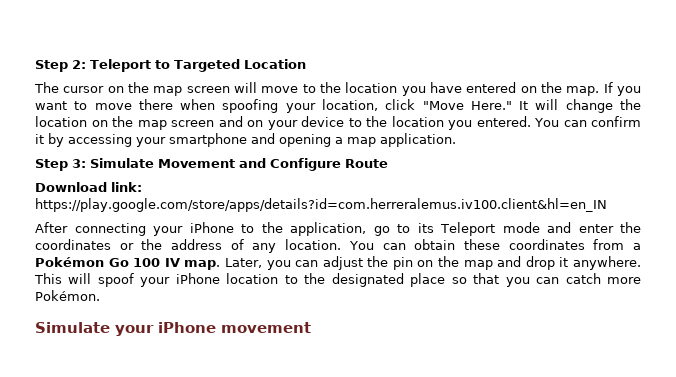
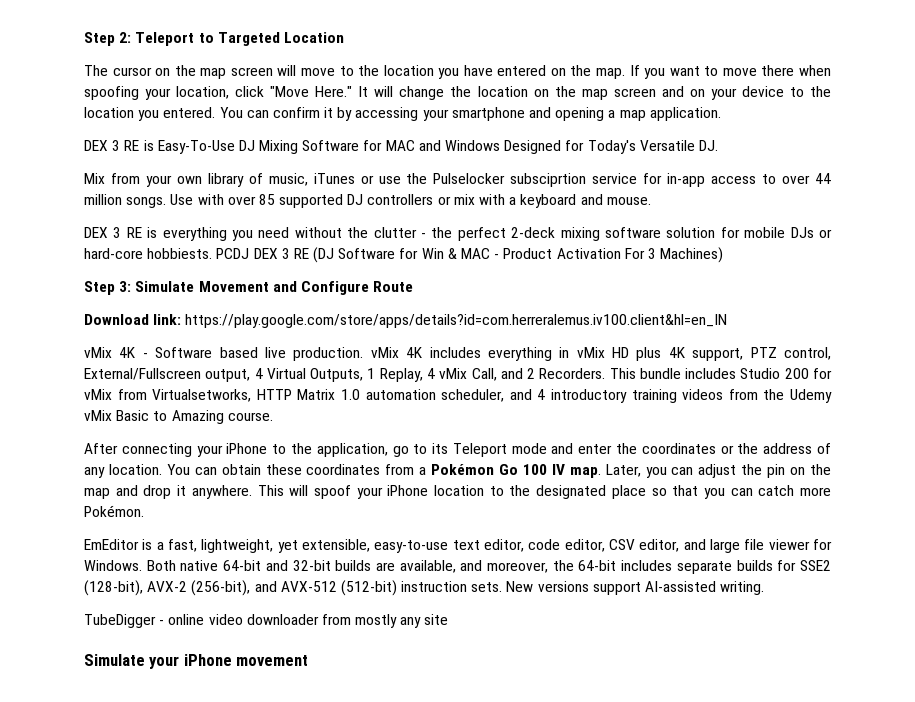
(456, 140) none -> [84,140,718,154] [84,173,831,187] [84,194,651,208] [84,227,832,241] [84,247,724,263] // DEX 3 RE is Easy-To-Use DJ Mixing Software for MAC and Windows Designed for Today's Versatile DJ. // Mix from your own library of music, iTunes or use the Pulselocker subsciprtion service for in-app access to over 44 million songs. Use with over 85 supported DJ controllers or mix with a keyboard and mouse. // DEX 3 RE is everything you need without the clutter - the perfect 2-deck mixing software solution for mobile DJs or hard-core hobbiests. PCDJ DEX 3 RE (DJ Software for Win & MAC - Product Activation For 3 Machines)
(607, 205) none -> [84,347,832,361] [84,368,833,382] [84,389,833,403] [84,410,273,424] // vMix 4K - Software based live production. vMix 4K includes everything in vMix HD plus 4K support, PTZ control, External/Fullscreen output, 4 Virtual Outputs, 1 Replay, 4 vMix Call, and 2 Recorders. This bundle includes Studio 200 for vMix from Virtualsetworks, HTTP Matrix 1.0 automation scheduler, and 4 introductory training videos from the Udemy vMix Basic to Amazing course.
(100, 295) none -> [84,539,833,553] [84,560,832,574] [84,580,765,596] [84,614,449,628] // EmEditor is a fast, lightweight, yet extensible, easy-to-use text editor, code editor, CSV editor, and large file viewer for Windows. Both native 64-bit and 32-bit builds are available, and moreover, the 64-bit includes separate builds for SSE2 (128-bit), AVX-2 (256-bit), and AVX-512 (512-bit) instruction sets. New versions support AI-assisted writing. // TubeDigger - online video downloader from mostly any site

